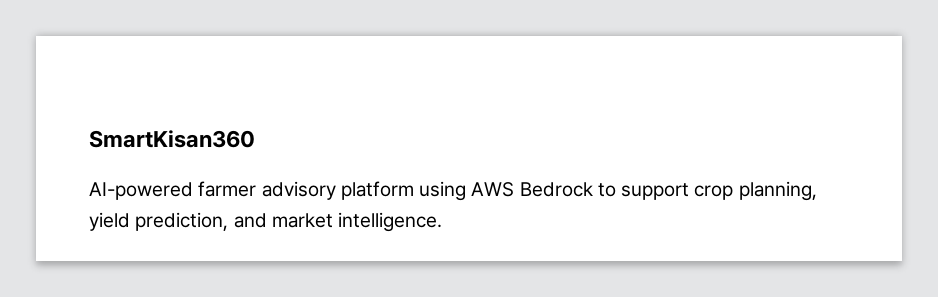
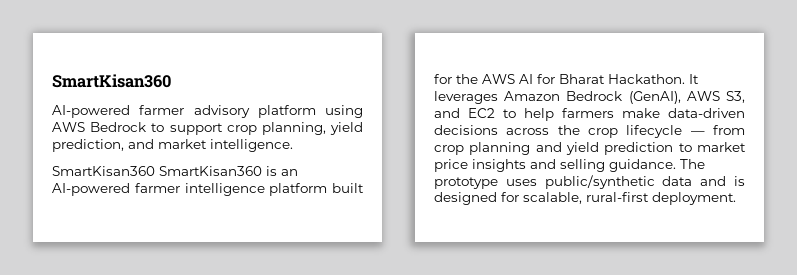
(443, 222) none -> [52,166,298,176] [52,183,364,196] [434,74,699,84] [434,91,745,104] [434,108,745,121] [434,125,745,138] [434,142,746,155] [434,159,705,172] [434,175,745,189] [434,192,736,205] // SmartKisan360 SmartKisan360 is an AI-powered farmer intelligence platform built for the AWS AI for Bharat Hackathon. It leverages Amazon Bedrock (GenAI), AWS S3, and EC2 to help farmers make data-driven decisions across the crop lifecycle — from crop planning and yield prediction to market price insights and selling guidance. The prototype uses public/synthetic data and is designed for scalable, rural-first deployment.

